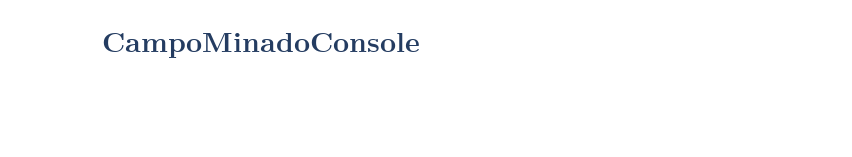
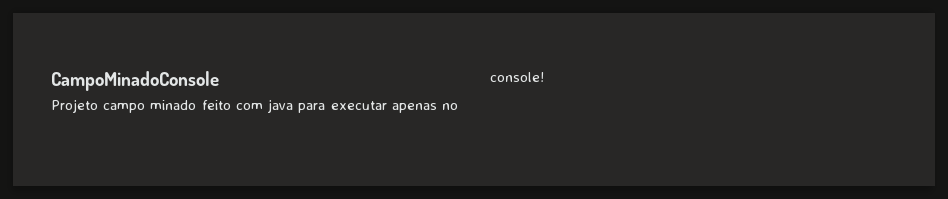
(420, 45) none -> [51,99,459,113] [490,72,544,82] // Projeto campo minado feito com java para executar apenas no console!

